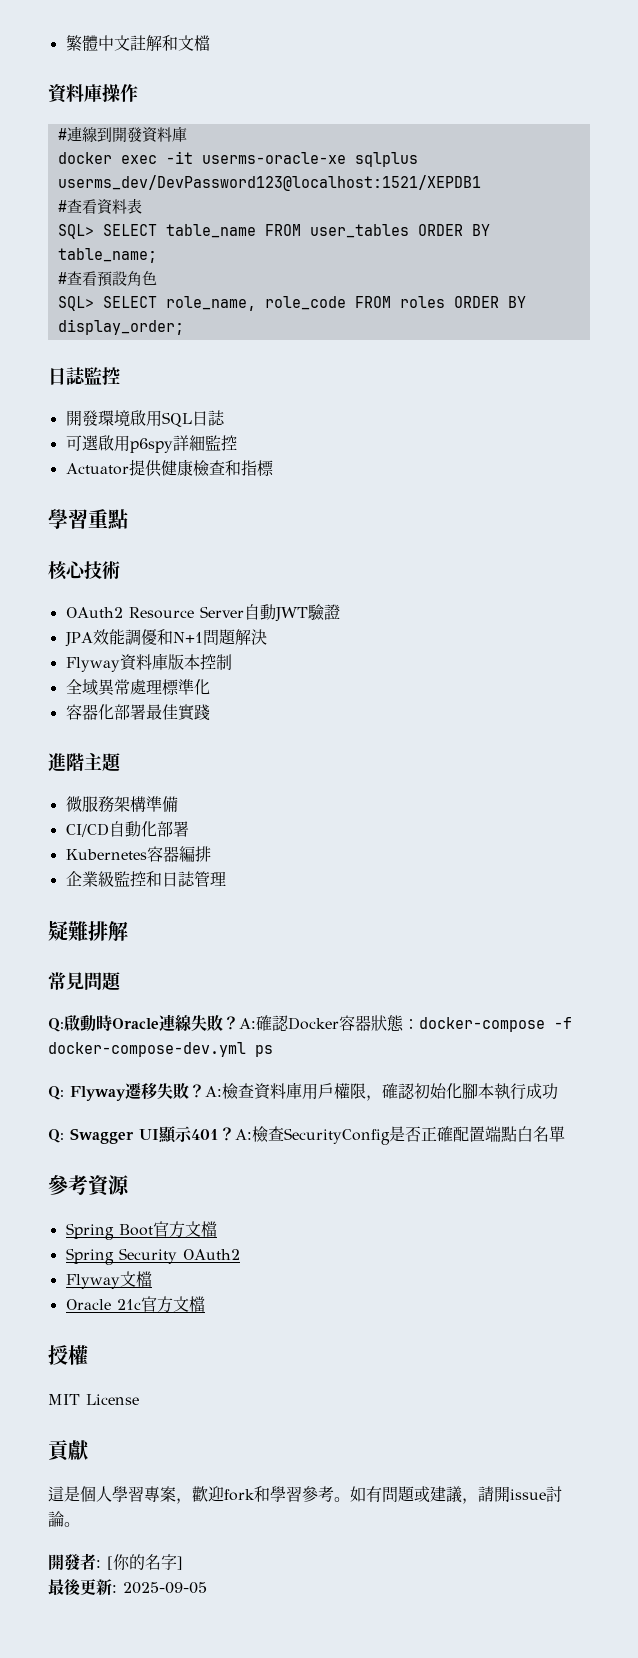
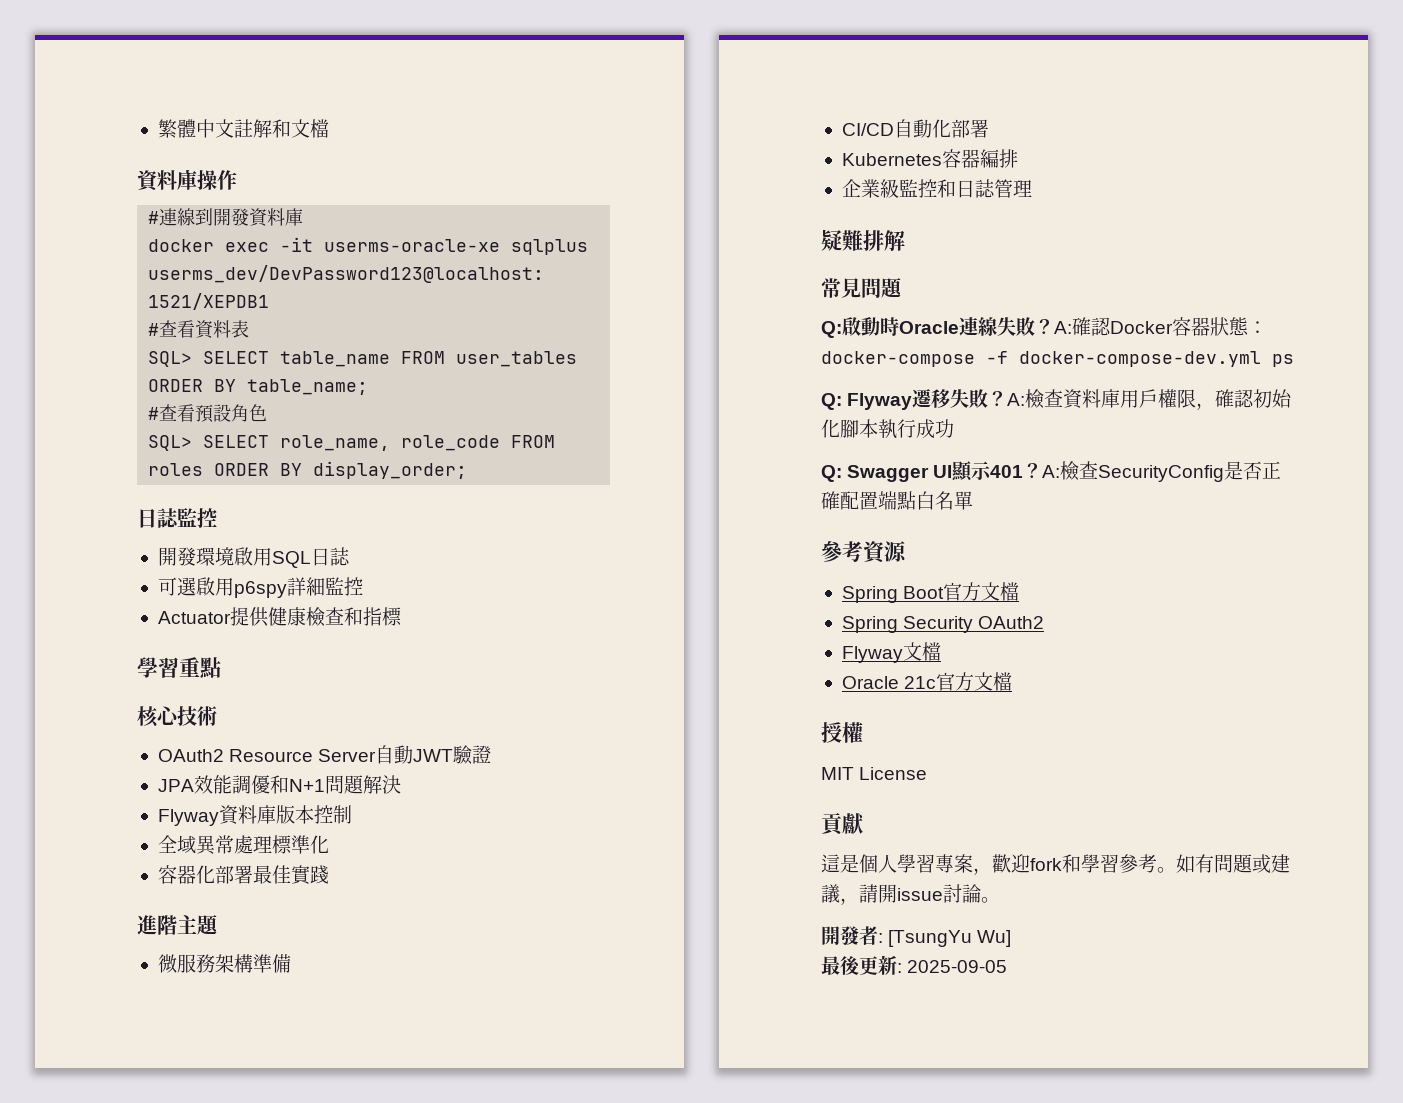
[107,1554,183,1570] [你的名字] -> [888,930,1012,947] [TsungYu Wu]

